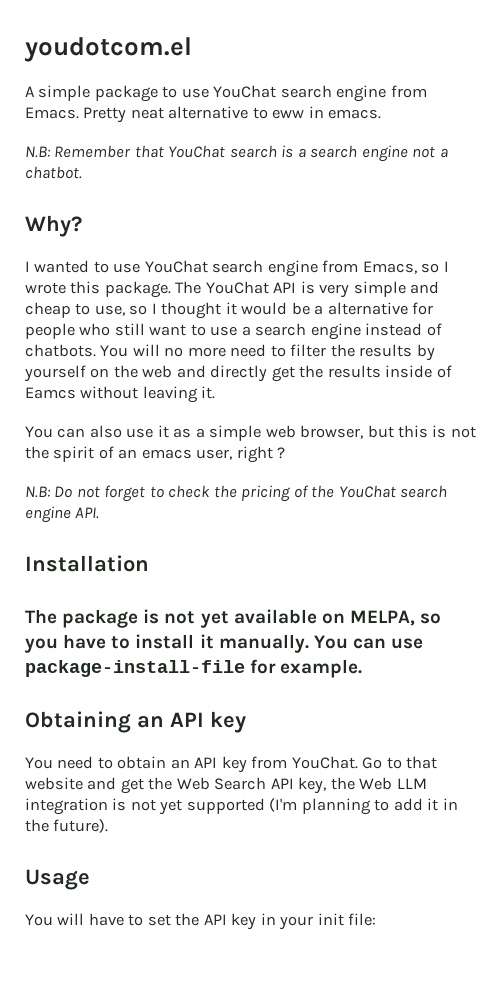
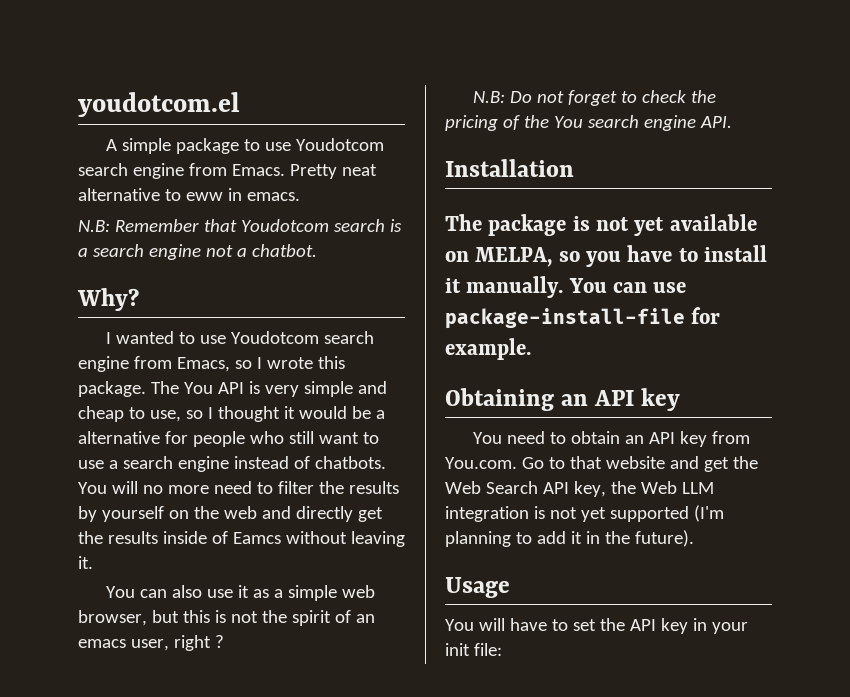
[213,85,277,98] YouChat -> [295,138,384,151] Youdotcom
[168,145,226,158] YouChat -> [240,219,329,232] Youdotcom
[144,260,208,273] YouChat -> [230,331,319,344] Youdotcom
[205,281,269,294] YouChat -> [183,382,213,394] You
[338,485,396,498] YouChat -> [553,116,583,128] You
[291,756,358,769] YouChat. -> [445,457,517,469] You.com.

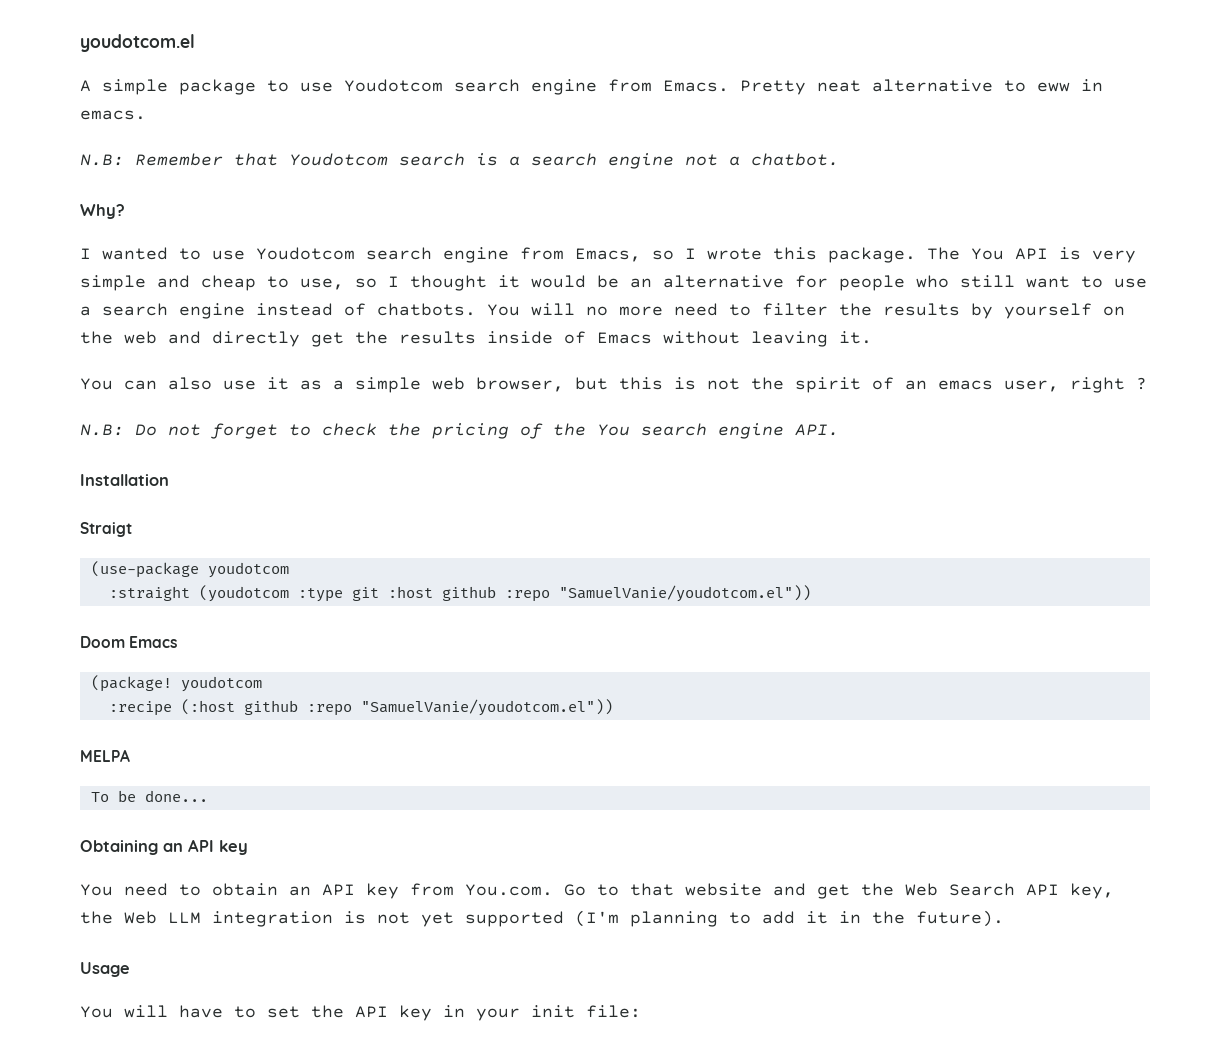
[375,410,385,419] a -> [630,278,652,288] an
[232,532,281,544] Eamcs -> [597,332,652,344] Emacs
[445,214,757,236] [445,245,768,267] [445,276,687,298] [445,307,721,329] [445,338,531,360] The package is not yet available on MELPA, so you have to install it manually. You can use package-install-file for example. -> [80,522,132,537] [90,561,289,578] [108,585,811,602] [80,636,178,648] [90,675,262,692] [108,699,613,716] [80,749,130,762] [90,790,208,802] Straigt // (use-package youdotcom // :straight (youdotcom :type git :host github :repo "SamuelVanie/youdotcom.el")) // Doom Emacs // (package! youdotcom // :recipe (:host github :repo "SamuelVanie/youdotcom.el")) // MELPA // To be done...

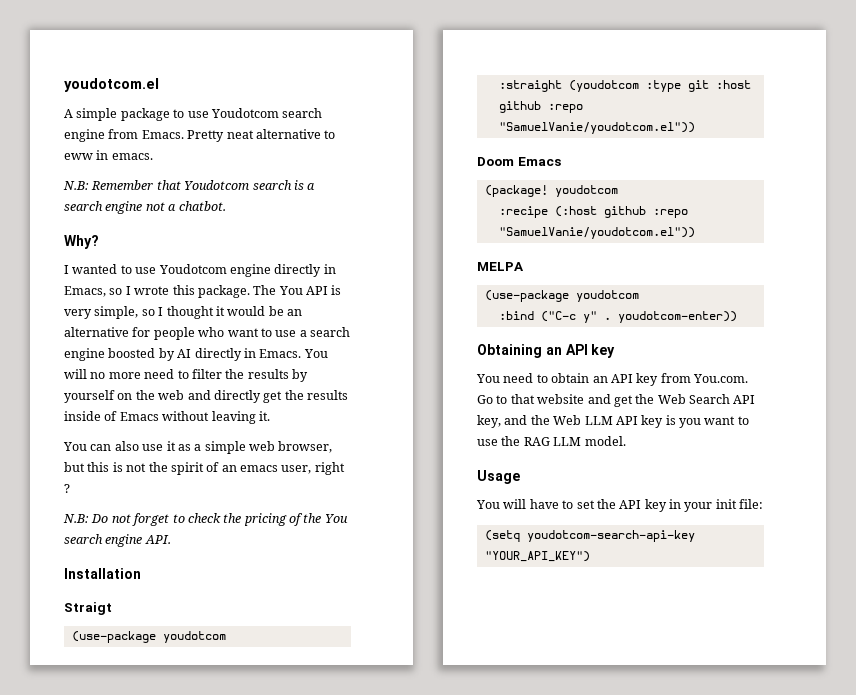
[366,247,564,263] search engine from -> [229,264,336,277] engine directly in
[80,275,344,291] simple and cheap to use, -> [94,306,139,319] simple,
[960,275,1015,288] still -> (225, 332) none
[256,303,476,316] instead of chatbots. -> [108,348,302,361] boosted by AI directly in Emacs.
[90,790,208,802] To be done... -> [484,290,639,302] [498,311,737,323] (use-package youdotcom // :bind ("C-c y" . youdotcom-enter))
(1114, 891) none -> [504,415,528,425] and
[212,910,1004,927] integration is not yet supported (I'm planning to add it in the future). -> [615,415,749,428] [477,436,626,446] API key is you want to use the RAG LLM model.
(641, 1011) none -> [484,530,695,542] [484,551,590,562] // (setq youdotcom-search-api-key "YOUR_API_KEY")

